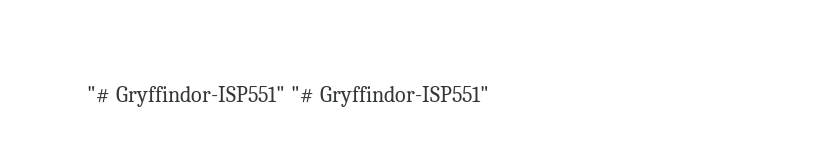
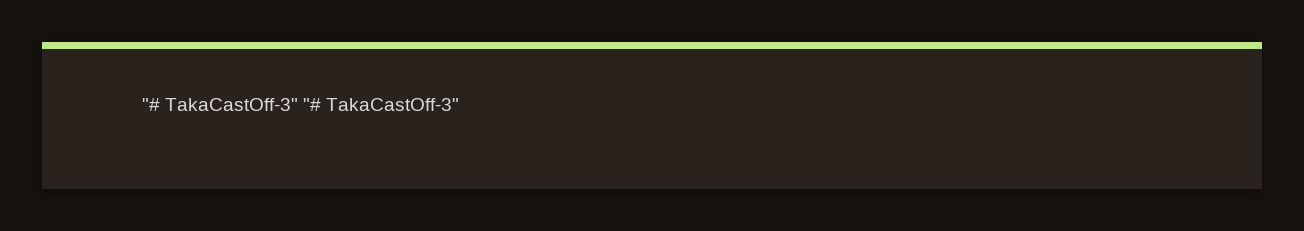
[87,86,489,107] "# Gryffindor-ISP551" "# Gryffindor-ISP551" -> [142,98,460,111] "# TakaCastOff-3" "# TakaCastOff-3"

